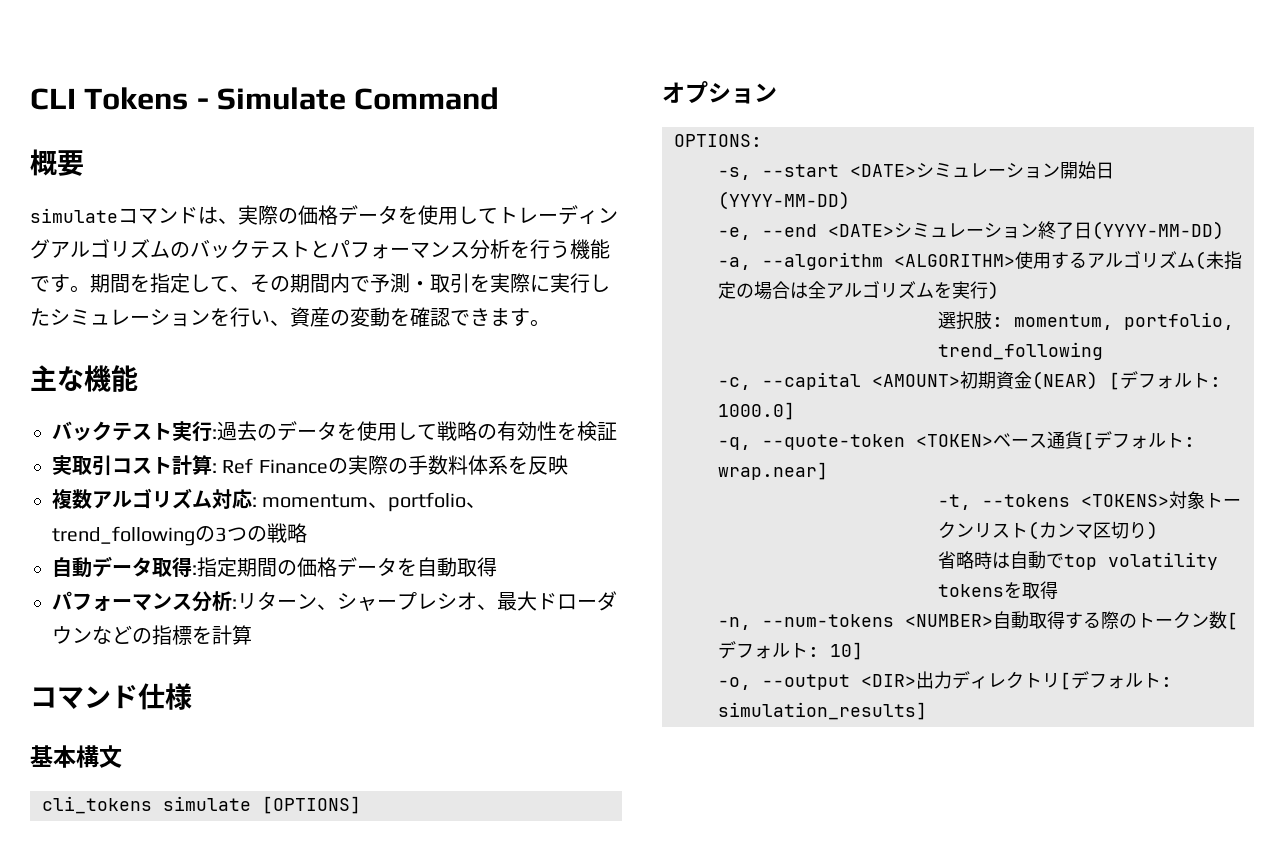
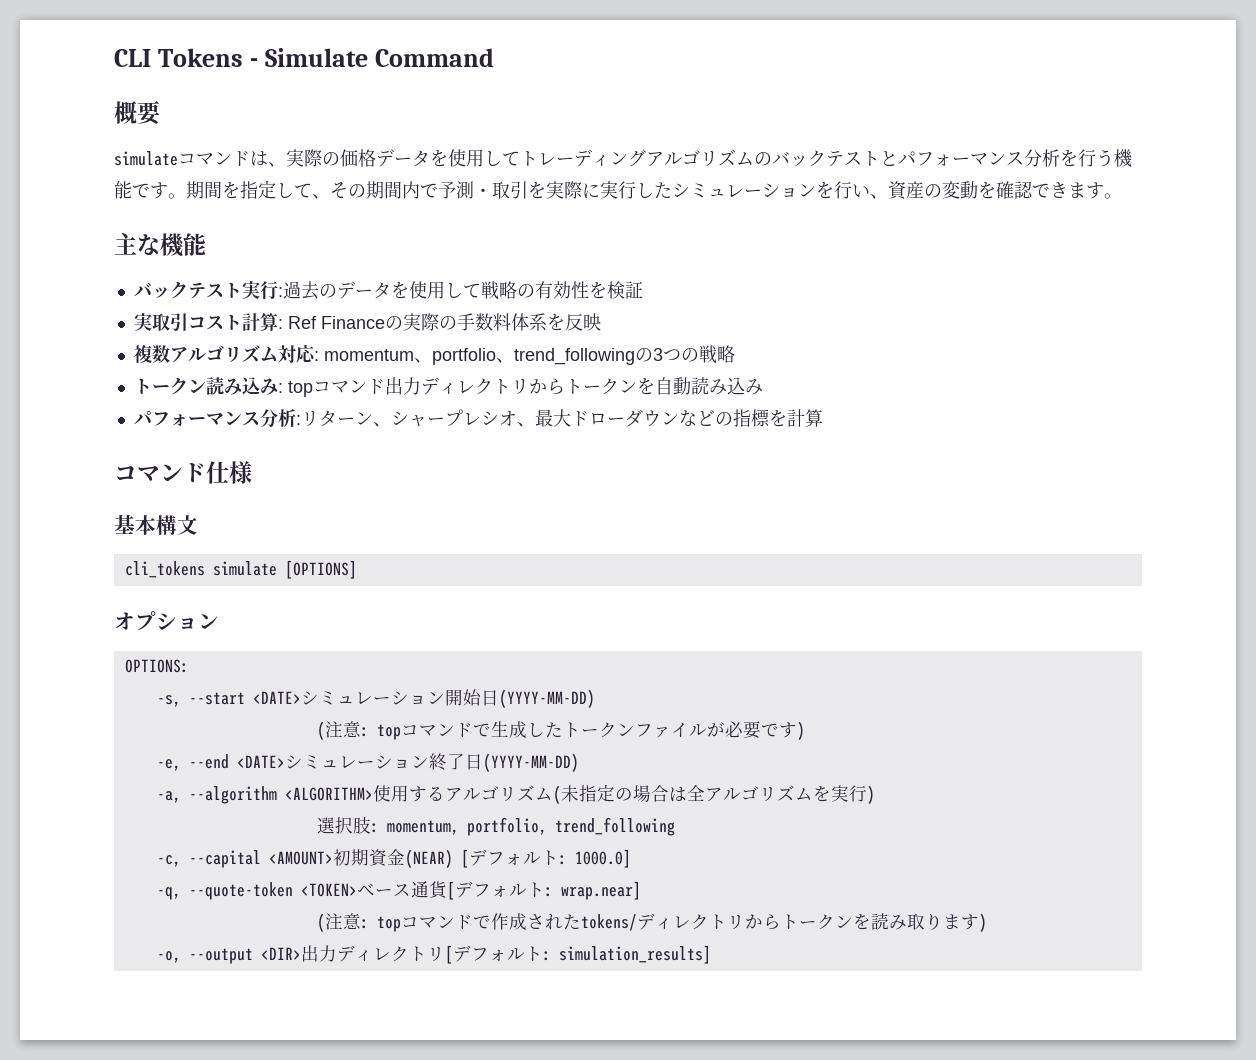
[52,556,497,578] 自動データ取得:指定期間の価格データを自動取得 -> [133,377,763,397] トークン読み込み: topコマンド出力ディレクトリからトークンを自動読み込み
(850, 200) none -> [316,721,805,740] // (注意: topコマンドで生成したトークンファイルが必要です)
[938,491,1241,510] [938,521,1158,540] [938,551,1218,570] [938,581,1058,599] [718,611,1238,630] [718,641,863,660] -t, --tokens <TOKENS>対象トークンリスト(カンマ区切り) // 省略時は自動でtop volatility tokensを取得 // -n, --num-tokens <NUMBER>自動取得する際のトークン数[デフォルト: 10] -> [316,913,987,932] (注意: topコマンドで作成されたtokens/ディレクトリからトークンを読み取ります)

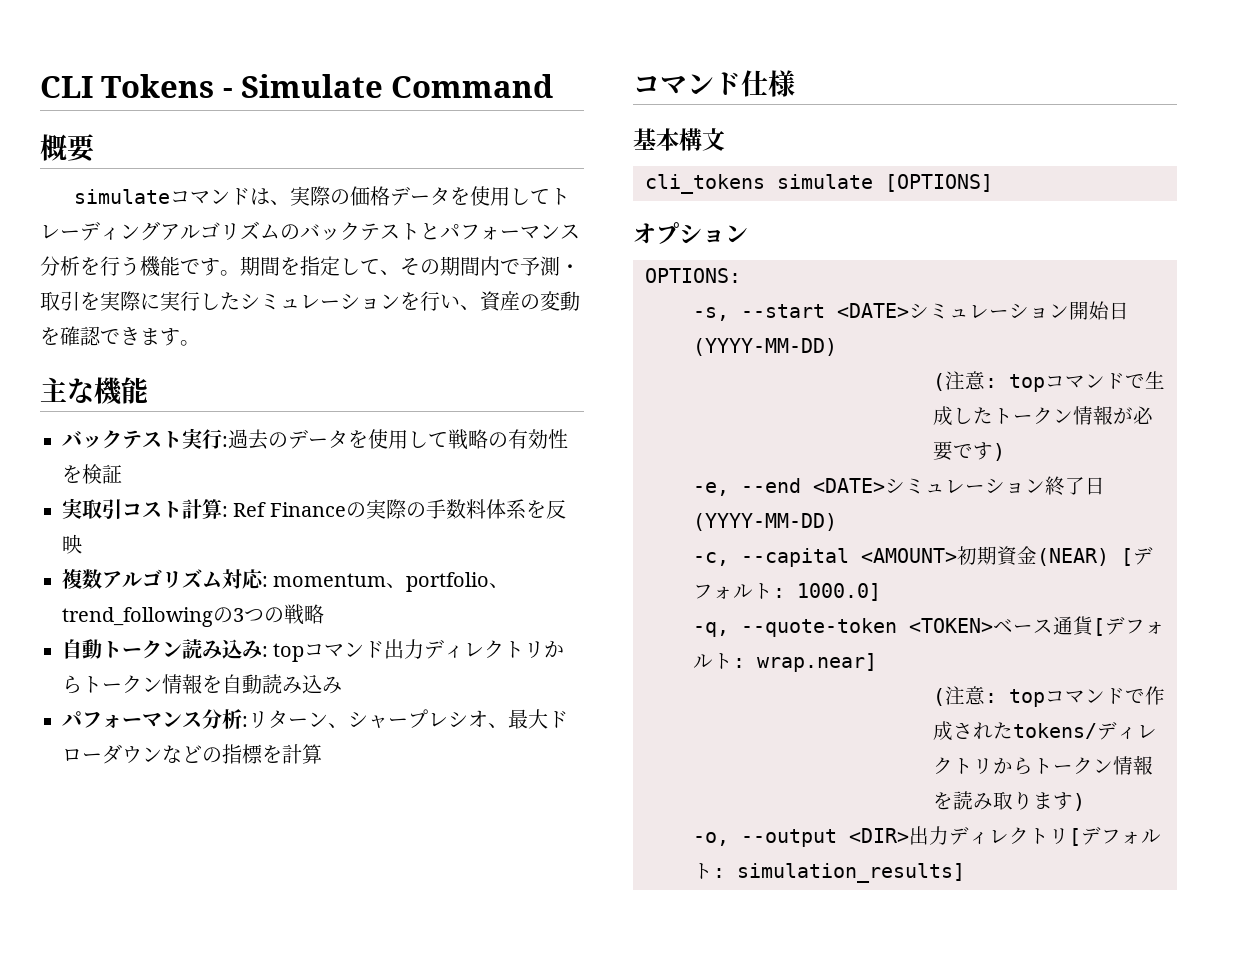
(735, 354) none -> [62,639,102,659] 自動
(637, 386) none -> [162,674,202,694] 情報
[634,722,707,738] ファイル -> [1073,405,1113,425] 情報
[156,784,875,804] [316,816,675,836] // -a, --algorithm <ALGORITHM>使用するアルゴリズム(未指定の場合は全アルゴリズムを実行) // 選択肢: momentum, portfolio, trend_following -> (837, 522) none
(853, 922) none -> [1113,755,1153,775] 情報

